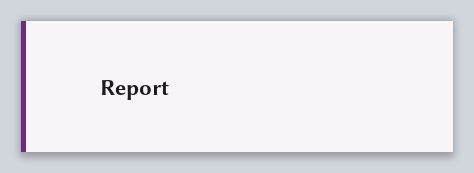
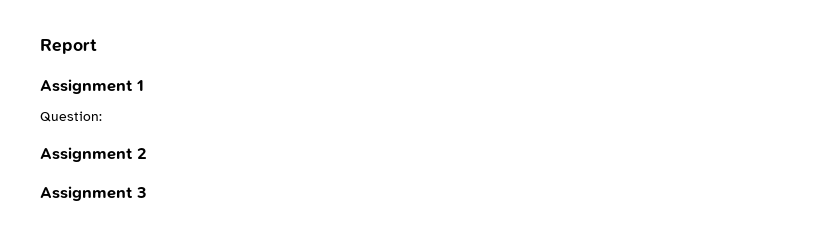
(169, 90) none -> [40,79,144,94] [40,111,102,122] [40,147,147,162] [40,186,147,201] // Assignment 1 // Question: // Assignment 2 // Assignment 3

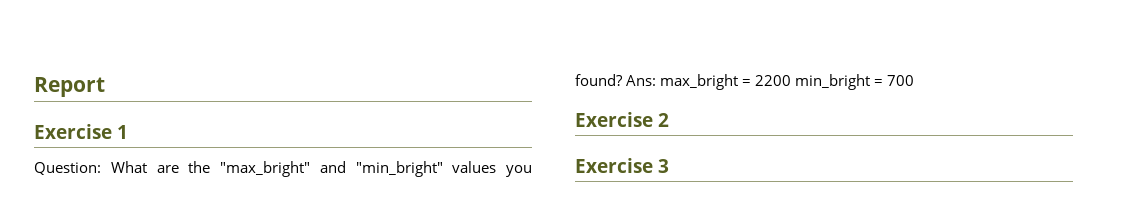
[40,79,133,94] Assignment -> [34,124,112,139] Exercise
[40,147,133,162] // Assignment -> [110,161,532,177] [575,74,915,90] [575,112,653,127] What are the "max_bright" and "min_bright" values you found? Ans: max_bright = 2200 min_bright = 700 // Exercise
[40,186,133,201] Assignment -> [575,158,653,173] Exercise

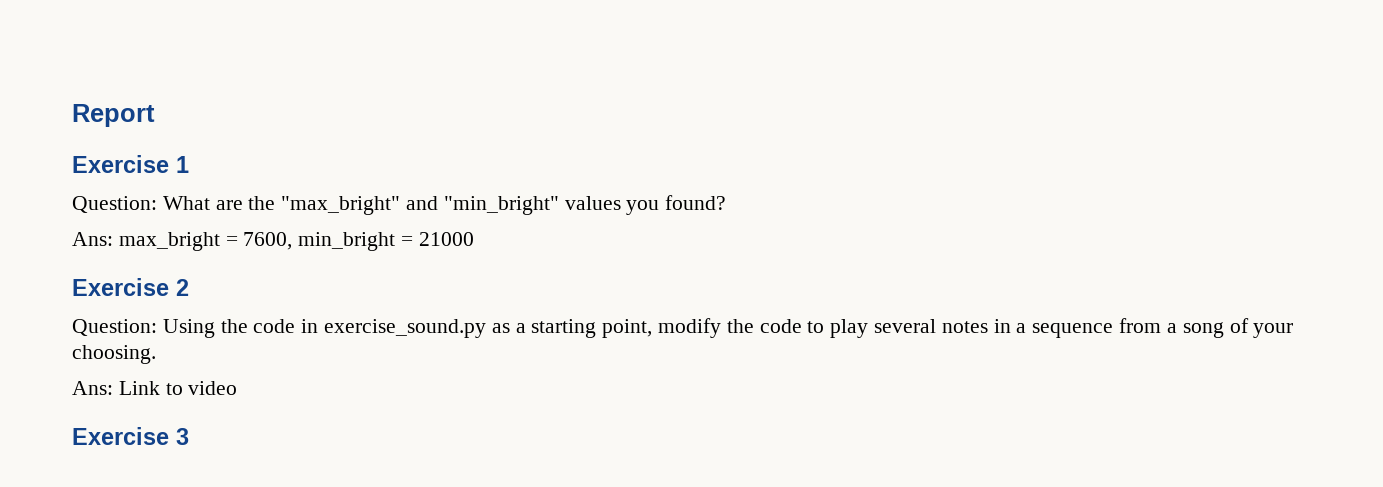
(623, 80) none -> (727, 202) //
[755,75,792,86] 2200 -> [243,232,293,250] 7600,
[887,75,915,86] 700 -> [418,232,474,246] 21000
(670, 120) none -> [72,318,1294,338] [72,345,156,364] [72,381,238,395] // Question: Using the code in exercise_sound.py as a starting point, modify the code to play several notes in a sequence from a song of your choosing. // Ans: Link to video

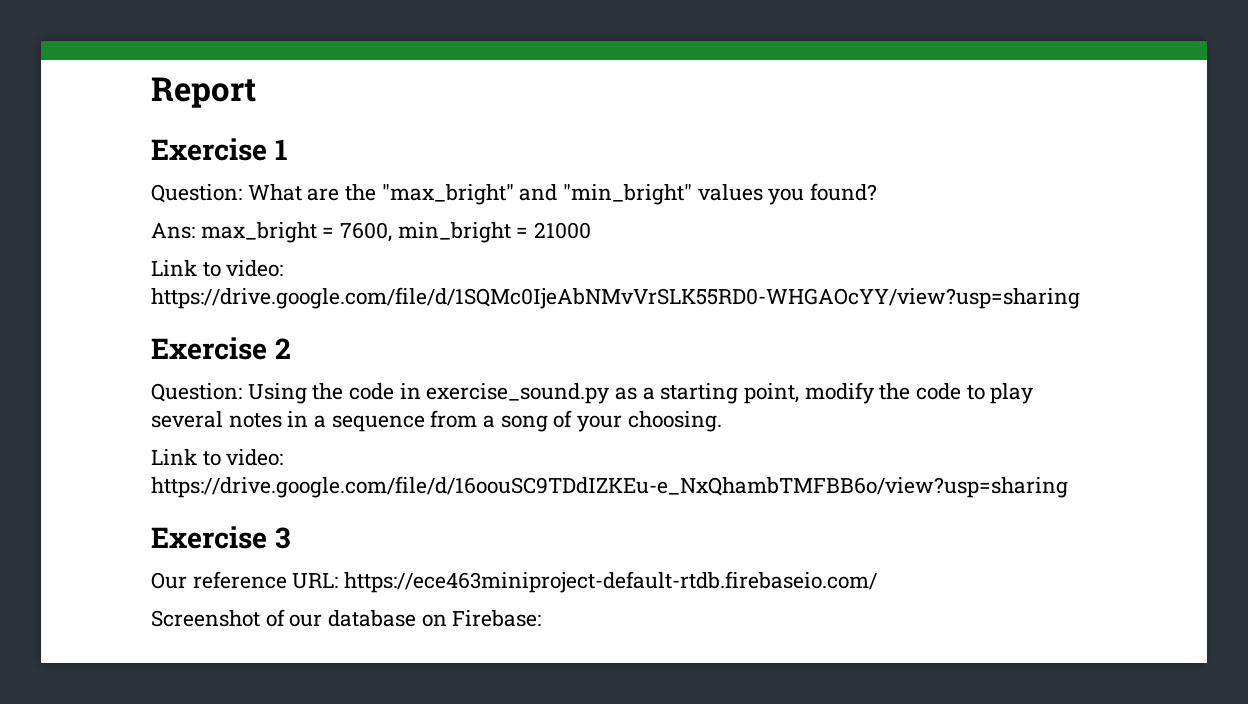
(474, 239) none -> [151,260,284,277] [151,287,1080,309] // Link to video: https://drive.google.com/file/d/1SQMc0IjeAbNMvVrSLK55RD0-WHGAOcYY/view?usp=sharing
[72,381,238,395] Ans: Link to video -> [151,449,284,466] [151,476,1068,498] Link to video: https://drive.google.com/file/d/16oouSC9TDdIZKEu-e_NxQhambTMFBB6o/view?usp=sharing
(189, 436) none -> [151,571,878,593] [151,609,542,627] // Our reference URL: https://ece463miniproject-default-rtdb.firebaseio.com/ // Screenshot of our database on Firebase:

